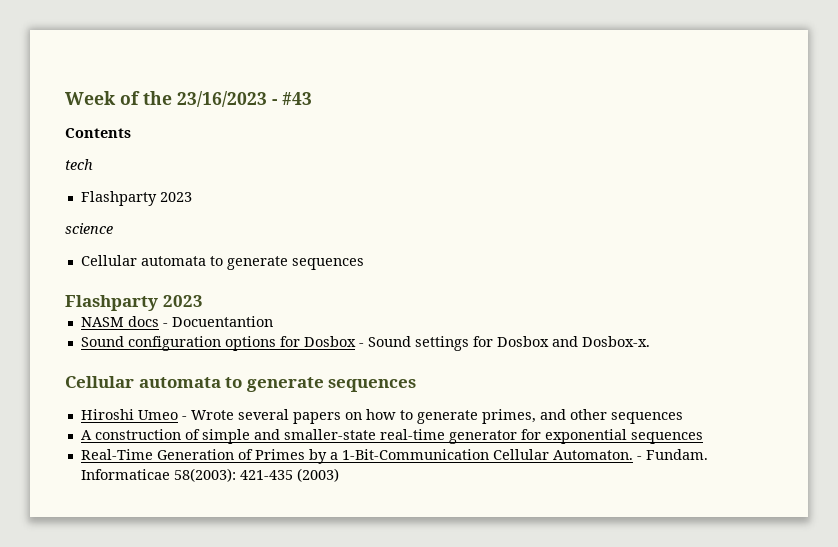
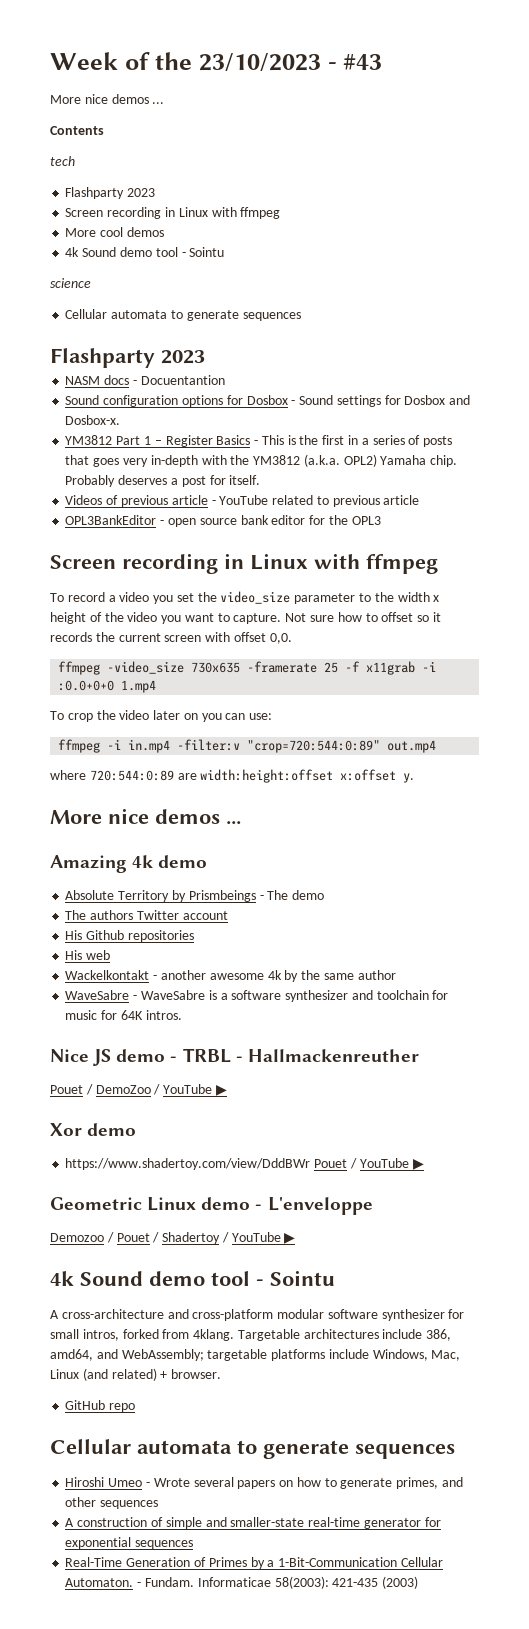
[177,91,267,107] 23/16/2023 -> [198,53,321,71] 23/10/2023
(312, 98) none -> [50,94,165,104] // More nice demos ...
(192, 197) none -> [65,207,281,219] [65,227,164,237] [65,247,225,257] // Screen recording in Linux with ffmpeg // More cool demos // 4k Sound demo tool - Sointu
(650, 341) none -> [65,435,453,447] [65,454,458,467] [65,475,261,487] [65,495,420,507] [65,515,381,527] [50,553,438,574] [50,591,440,604] [50,612,441,624] [50,632,292,644] [58,661,437,675] [58,680,157,693] [50,710,273,722] [58,739,437,753] [50,769,415,783] [50,808,241,825] [50,855,208,873] [65,890,325,902] [65,910,228,920] [65,930,194,942] [65,950,111,960] [65,970,396,982] [65,990,449,1002] [65,1010,182,1020] [50,1048,419,1066] [50,1084,227,1096] [50,1123,137,1136] [65,1158,424,1170] [50,1197,373,1215] [50,1232,296,1244] [50,1270,335,1286] [50,1309,465,1321] [50,1329,452,1341] [50,1349,461,1361] [50,1368,222,1381] [65,1400,136,1412] // YM3812 Part 1 – Register Basics - This is the first in a series of posts that goes very in-depth with the YM3812 (a.k.a. OPL2) Yamaha chip. Probably deserves a post for itself. // Videos of previous article - YouTube related to previous article // OPL3BankEditor - open source bank editor for the OPL3 // Screen recording in Linux with ffmpeg // To record a video you set the video_size parameter to the width x height of the video you want to capture. Not sure how to offset so it records the current screen with offset 0,0. // ffmpeg -video_size 730x635 -framerate 25 -f x11grab -i :0.0+0+0 1.mp4 // To crop the video later on you can use: // ffmpeg -i in.mp4 -filter:v "crop=720:544:0:89" out.mp4 // where 720:544:0:89 are width:height:offset x:offset y. // More nice demos ... // Amazing 4k demo // Absolute Territory by Prismbeings - The demo // The authors Twitter account // His Github repositories // His web // Wackelkontakt - another awesome 4k by the same author // WaveSabre - WaveSabre is a software synthesizer and toolchain for music for 64K intros. // Nice JS demo - TRBL - Hallmackenreuther // Pouet / DemoZoo / YouTube ▶ // Xor demo // https://www.shadertoy.com/view/DddBWr Pouet / YouTube ▶ // Geometric Linux demo - L'enveloppe // Demozoo / Pouet / Shadertoy / YouTube ▶ // 4k Sound demo tool - Sointu // A cross-architecture and cross-platform modular software synthesizer for small intros, forked from 4klang. Targetable architectures include 386, amd64, and WebAssembly; targetable platforms include Windows, Mac, Linux (and related) + browser. // GitHub repo

